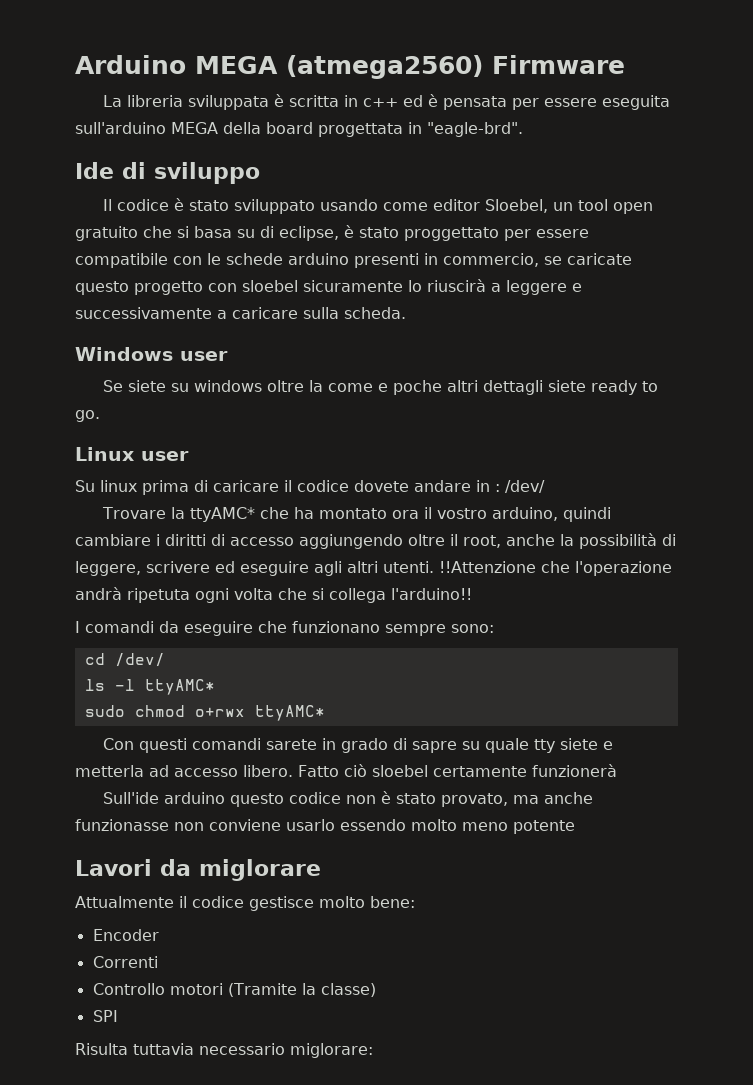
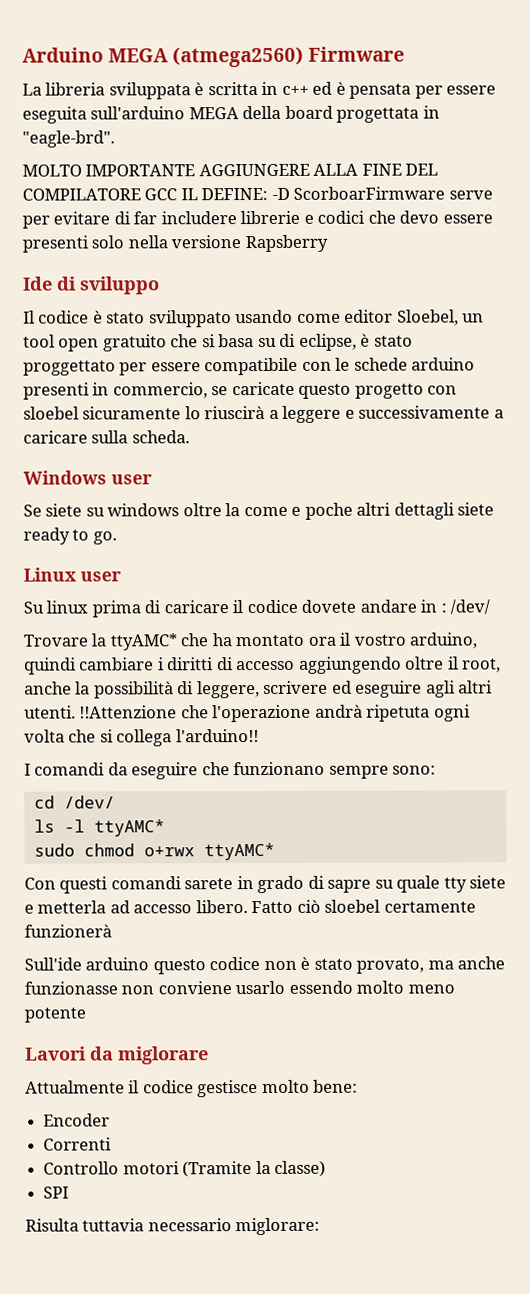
(523, 129) none -> [22,163,439,177] [22,186,493,201] [22,210,493,229] [22,234,328,253] // MOLTO IMPORTANTE AGGIUNGERE ALLA FINE DEL COMPILATORE GCC IL DEFINE: -D ScorboarFirmware serve per evitare di far includere librerie e codici che devo essere presenti solo nella versione Rapsberry

